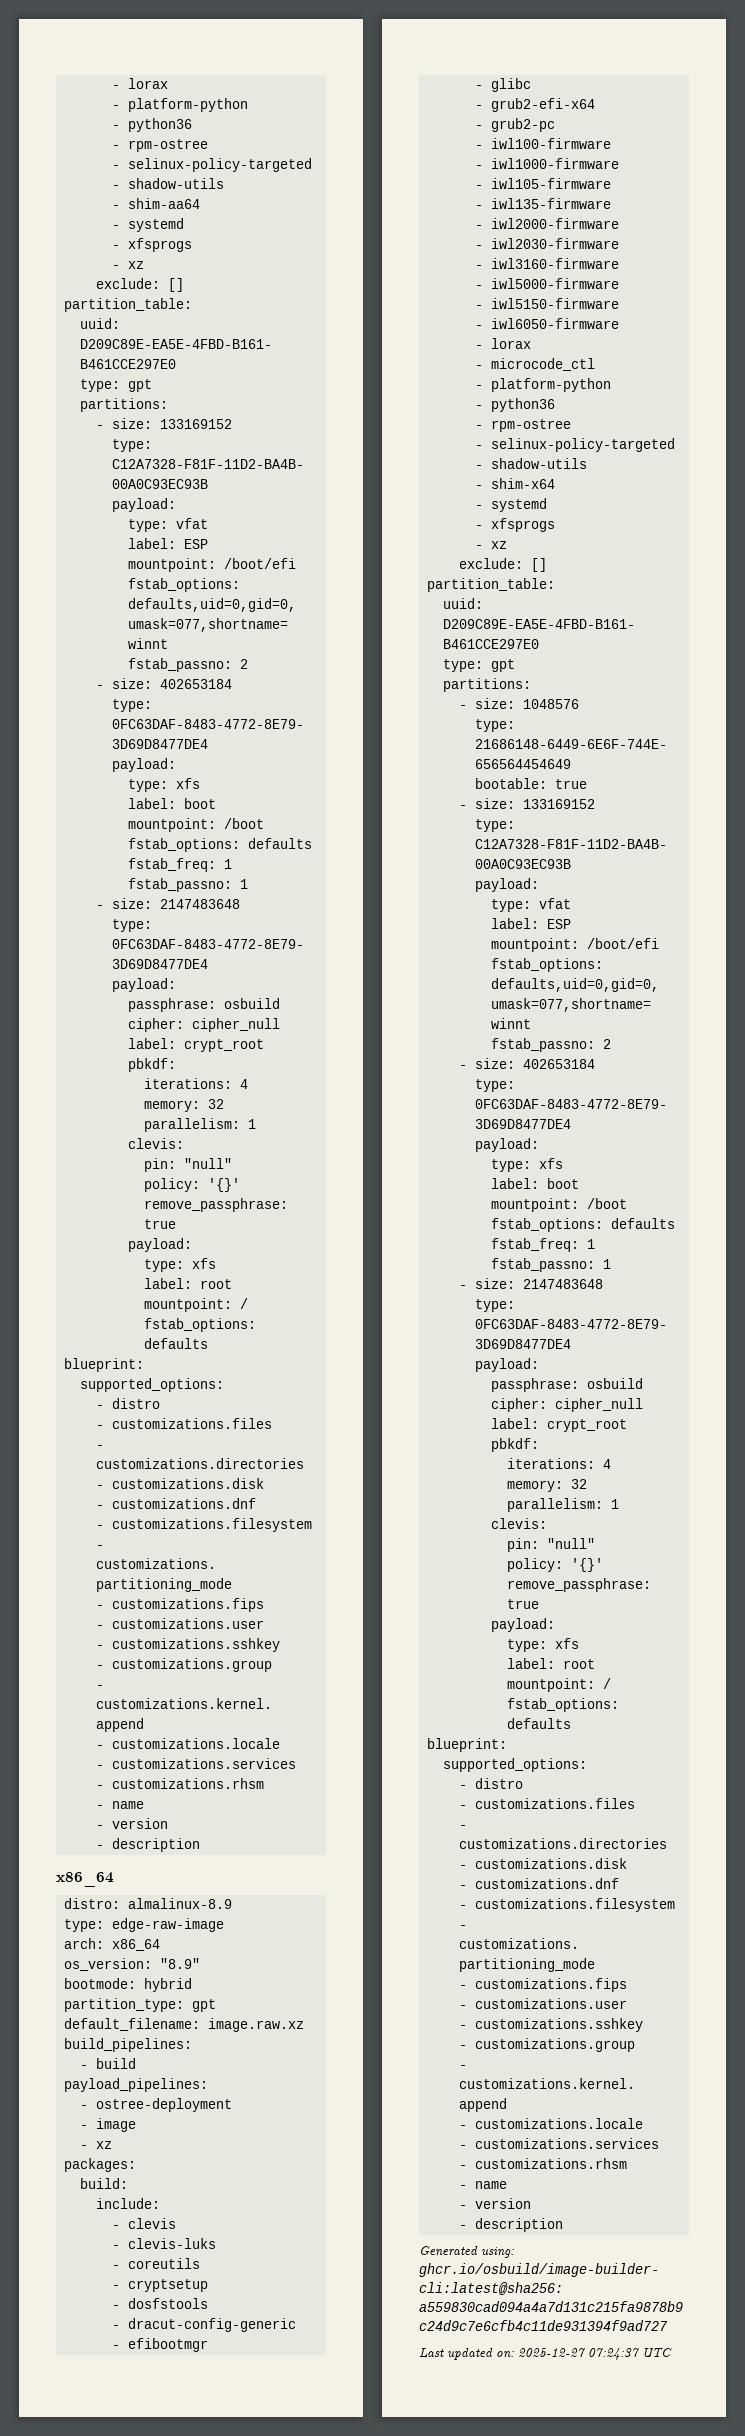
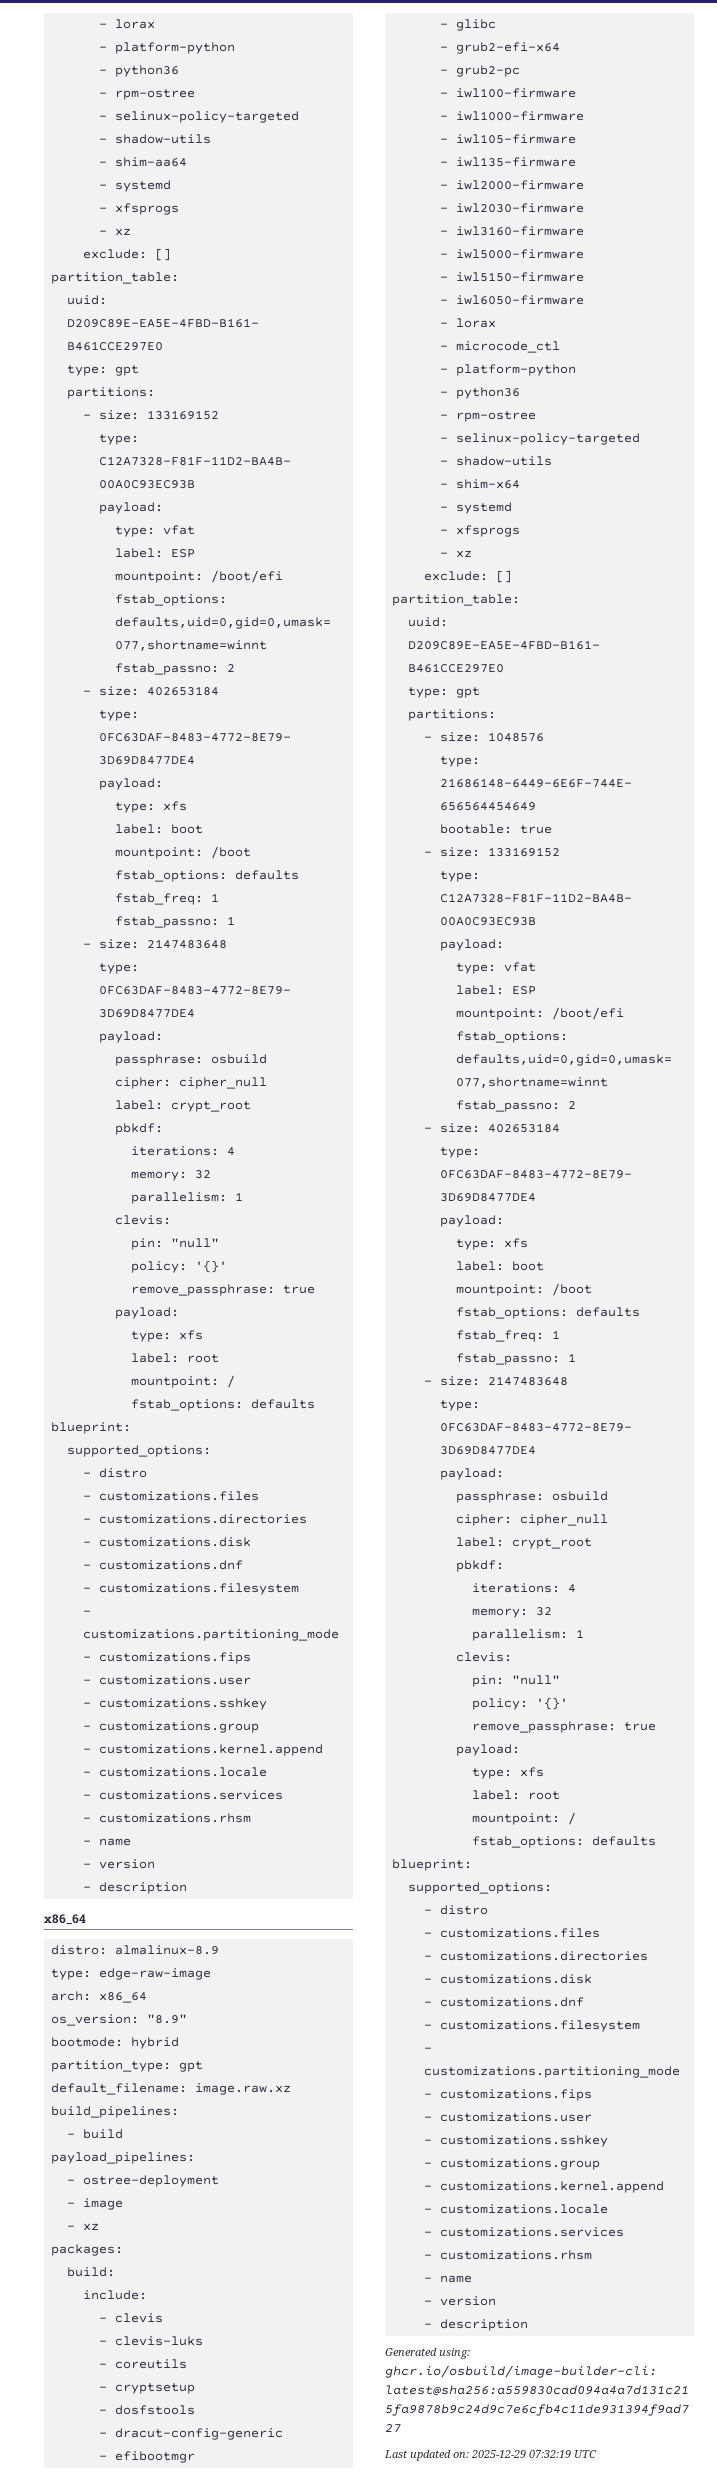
[518,2348,640,2360] 2025-12-27 07:24:37 -> [471,2450,571,2458] 2025-12-29 07:32:19

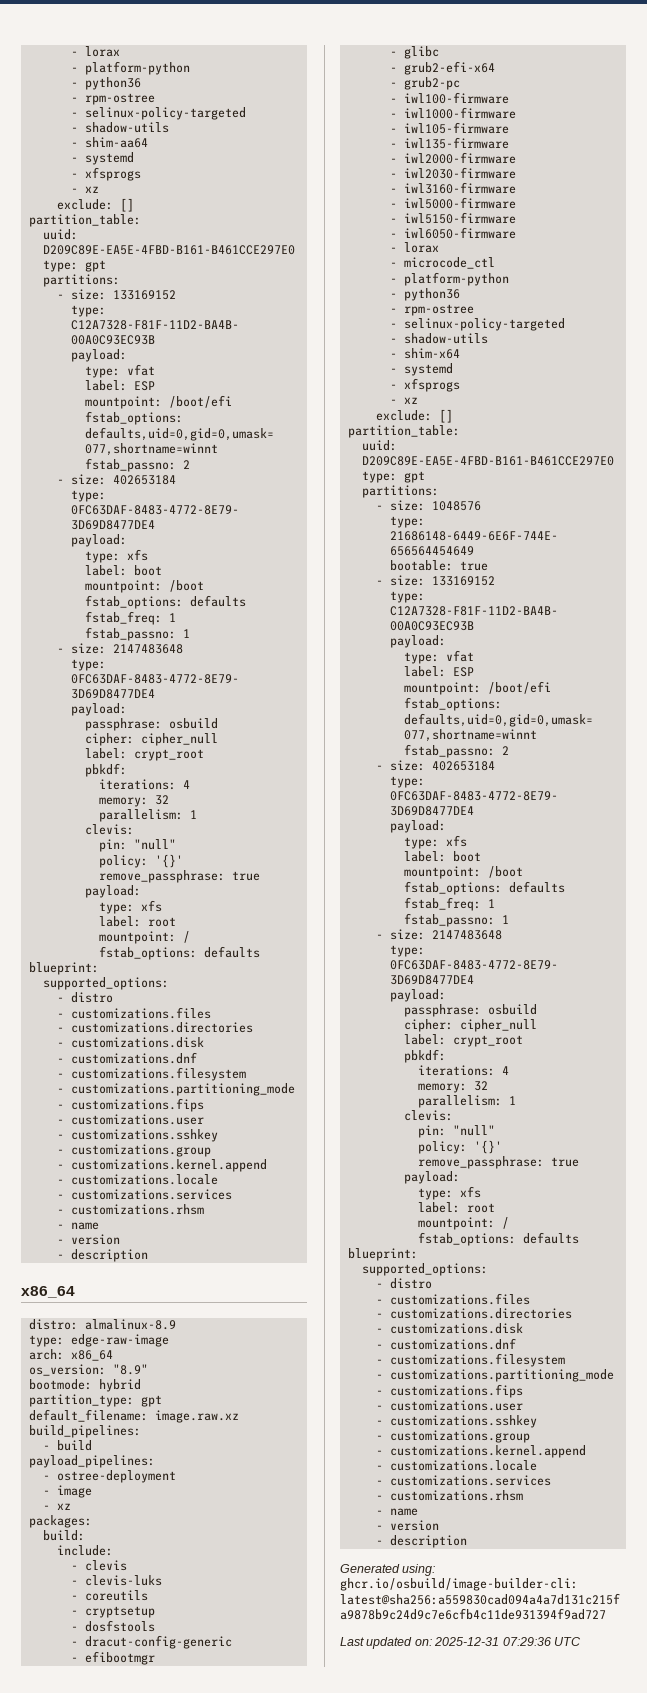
[471,2450,571,2458] 2025-12-29 07:32:19 -> [434,1637,551,1646] 2025-12-31 07:29:36

